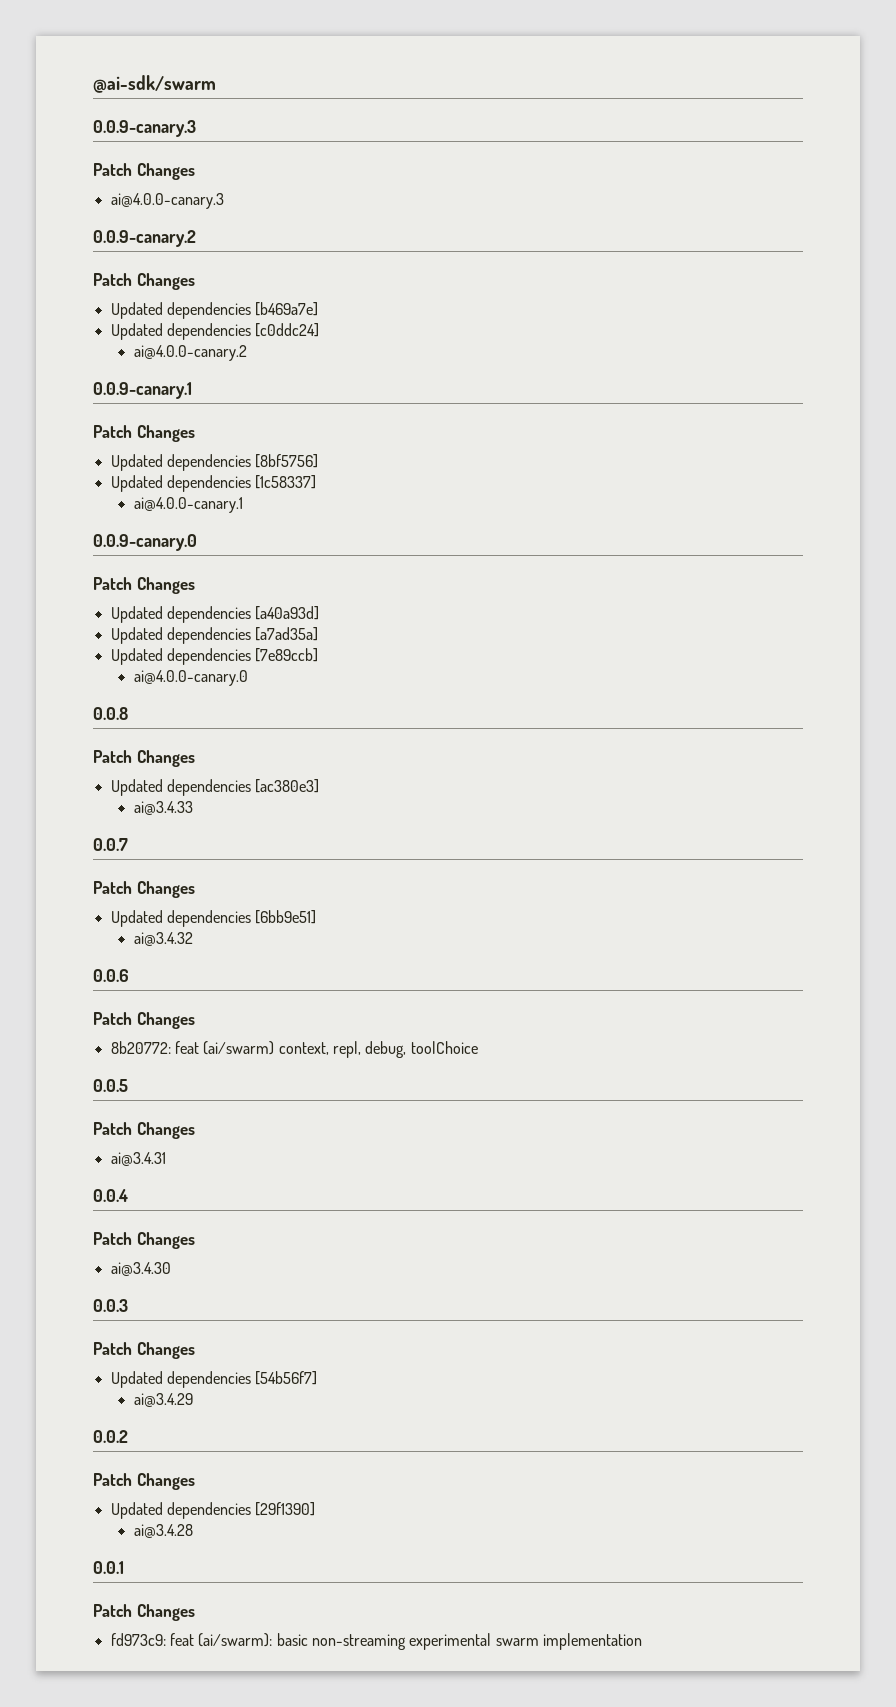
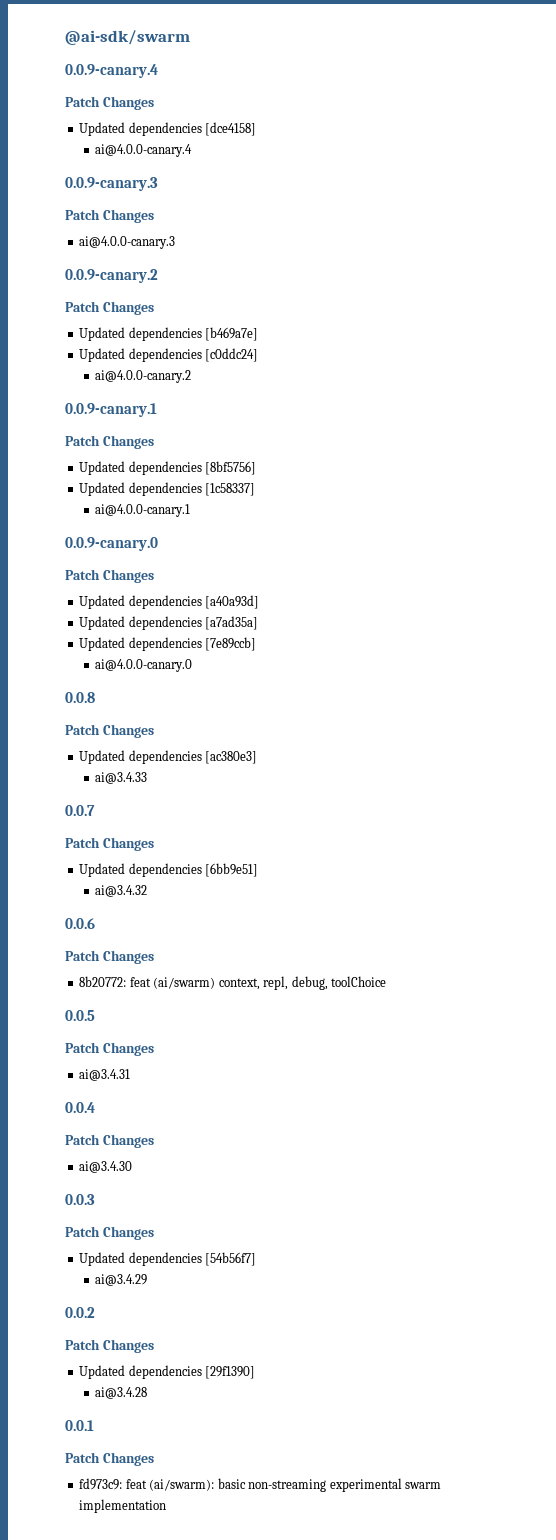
(216, 84) none -> [65,64,158,78] [65,96,154,110] [79,122,257,136] [95,144,193,157] // 0.0.9-canary.4 // Patch Changes // Updated dependencies [dce4158] // ai@4.0.0-canary.4

